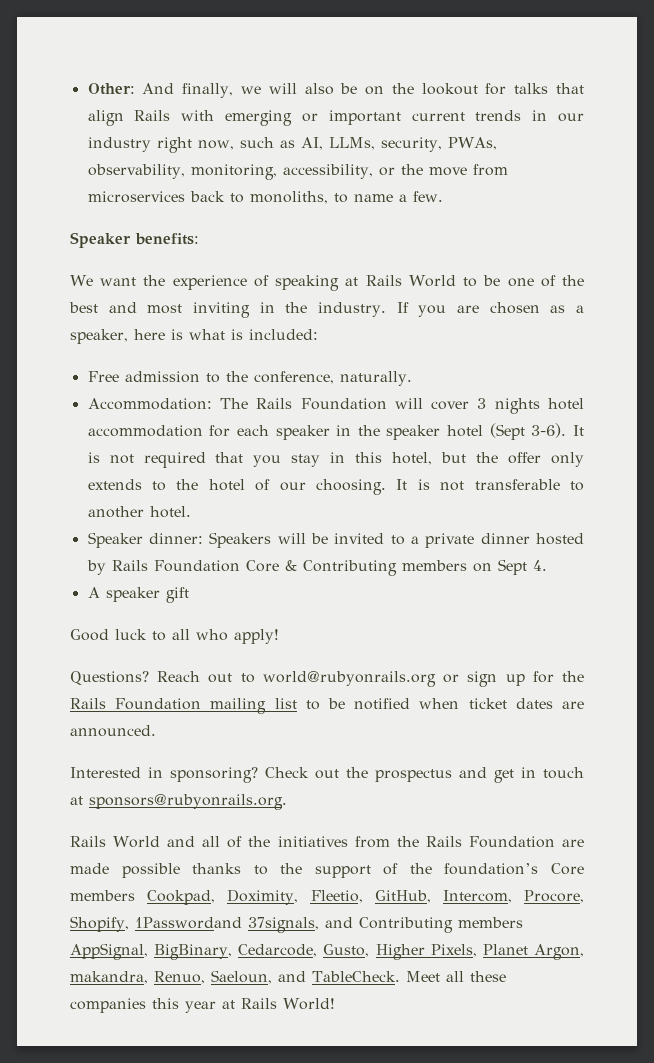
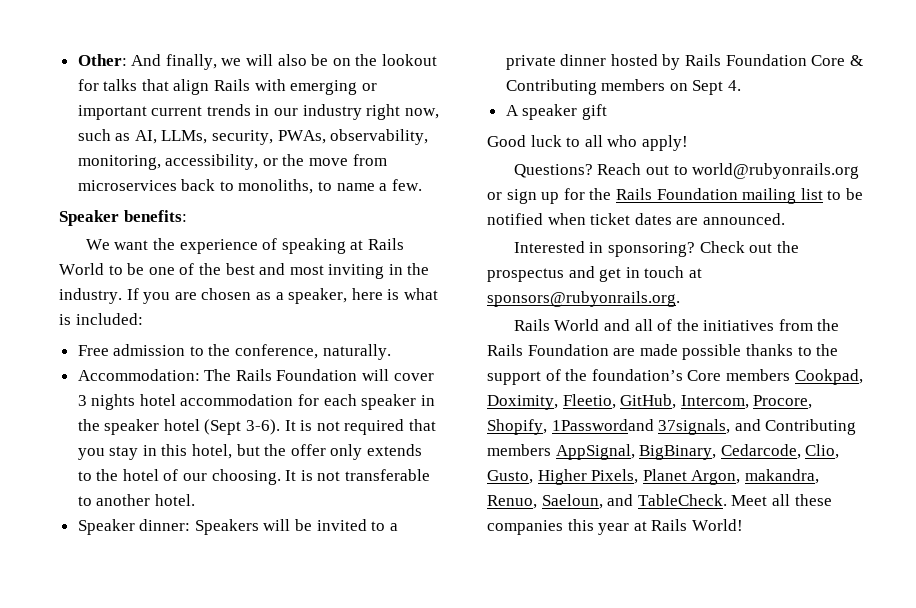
(318, 950) none -> [805,444,840,459] Clio,

